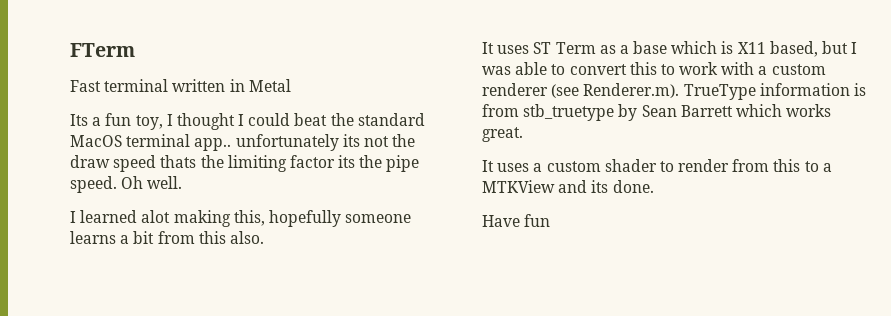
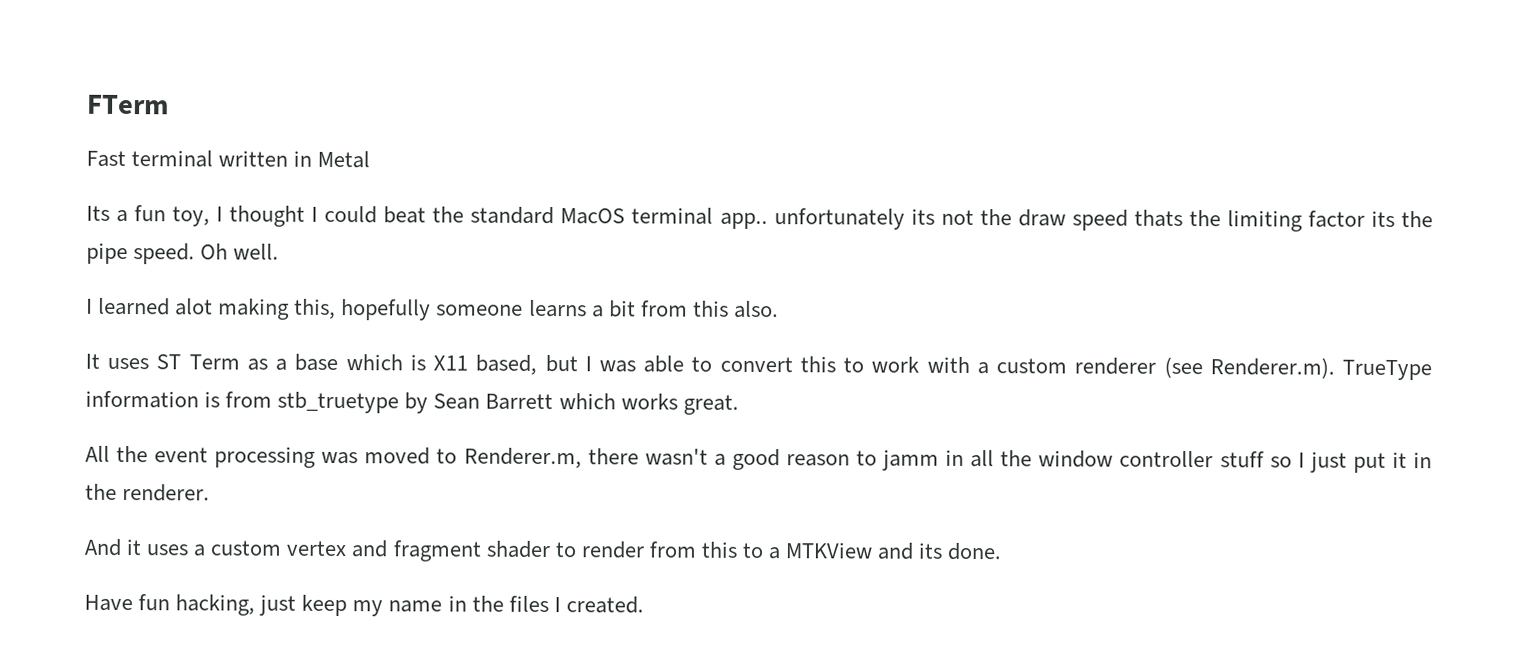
[482,160,601,172] It uses a custom -> [85,445,1433,473] [85,483,211,502] [84,538,482,562] All the event processing was moved to Renderer.m, there wasn't a good reason to jamm in all the window controller stuff so I just put it in the renderer. // And it uses a custom vertex and fragment
(551, 220) none -> [175,594,644,617] hacking, just keep my name in the files I created.

